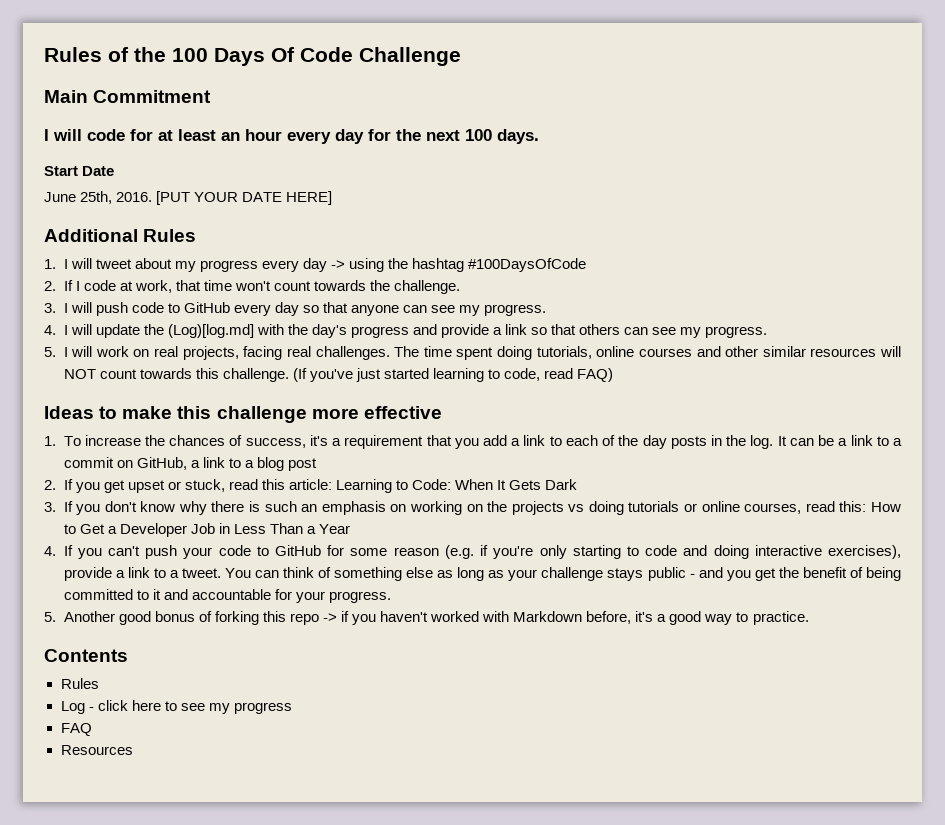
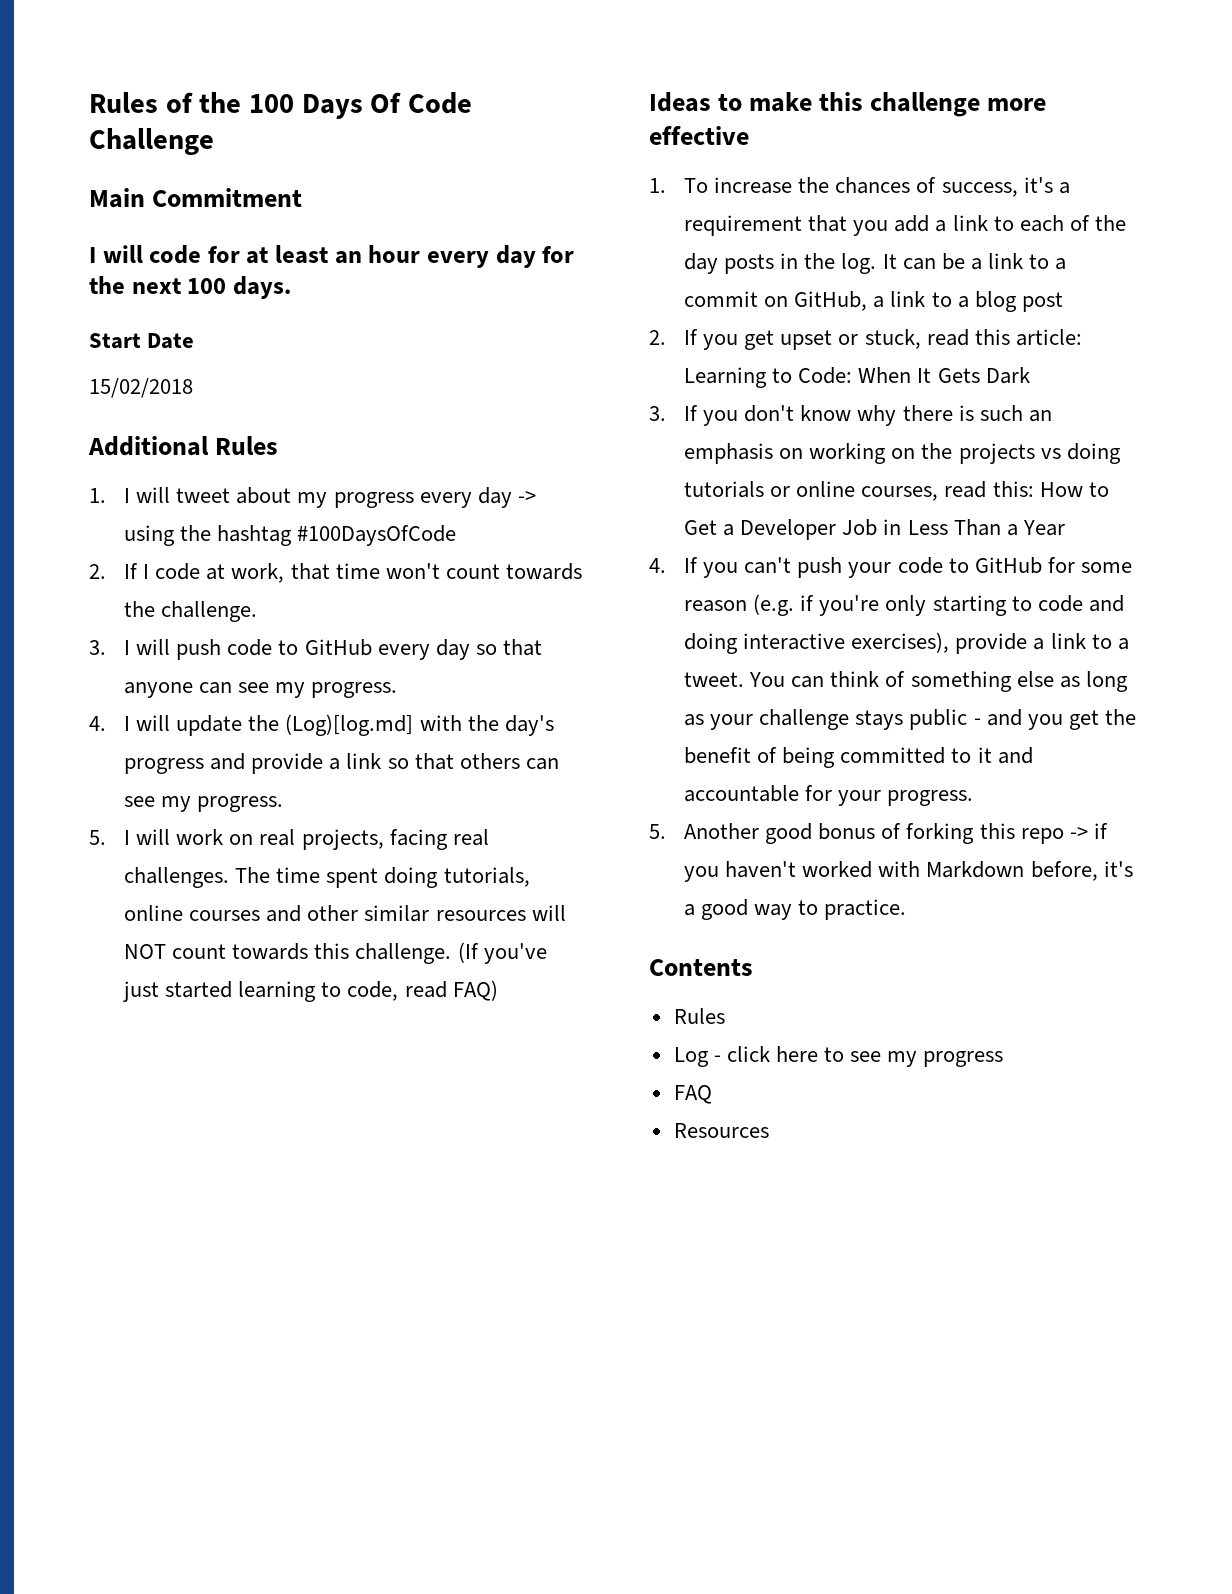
[44,191,333,205] June 25th, 2016. [PUT YOUR DATE HERE] -> [89,378,193,398] 15/02/2018

